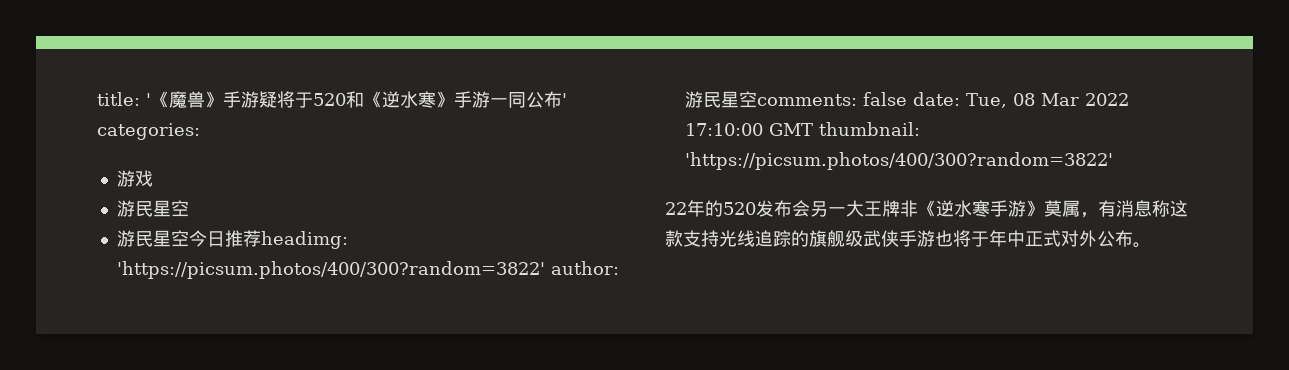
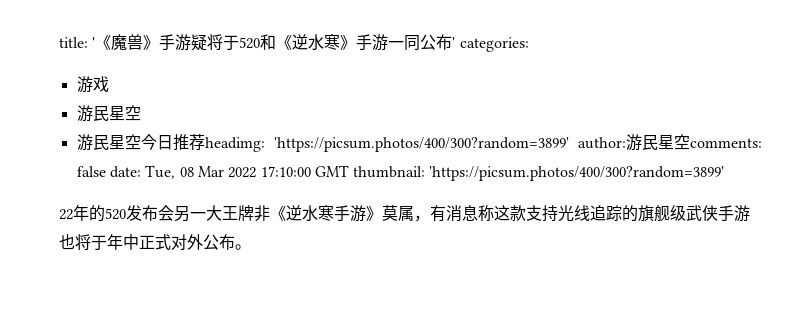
[116,261,545,279] 'https://picsum.photos/400/300?random=3822' -> [273,137,569,152] 'https://picsum.photos/400/300?random=3899'
[684,152,1113,170] 'https://picsum.photos/400/300?random=3822' -> [429,166,725,181] 'https://picsum.photos/400/300?random=3899'

